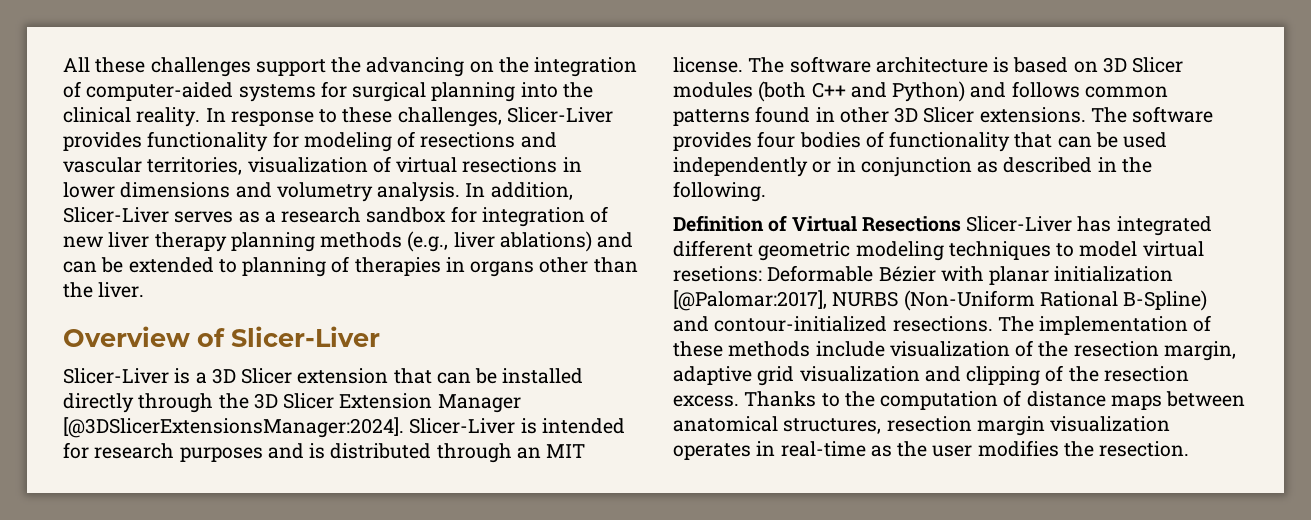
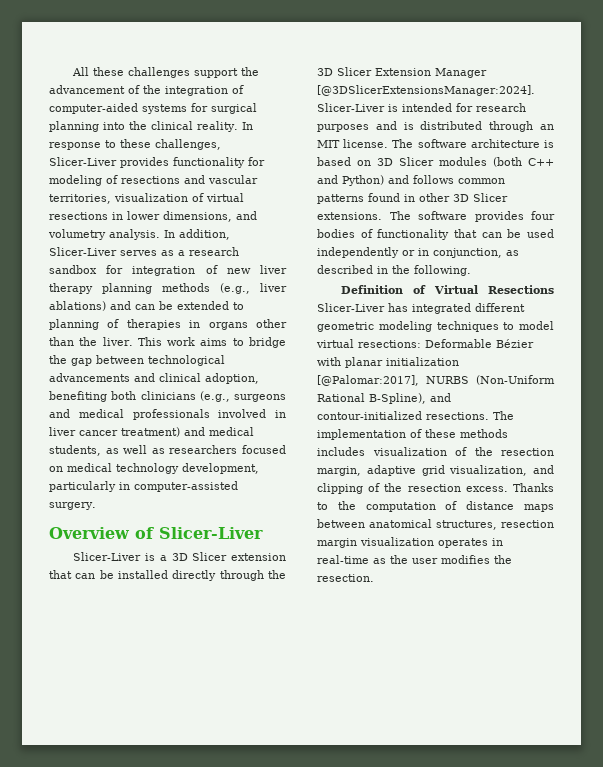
[366,57,494,77] advancing on -> [49,85,140,94] advancement of
[120,182,231,198] dimensions -> [163,211,232,222] dimensions,
(145, 290) none -> [137,337,286,348] [49,355,225,366] [49,373,259,384] [49,391,286,402] [49,409,286,420] [49,427,254,437] [49,445,286,456] [49,463,259,474] [49,481,238,492] [49,502,96,510] This work aims to bridge the gap between technological advancements and clinical adoption, benefiting both clinicians (e.g., surgeons and medical professionals involved in liver cancer treatment) and medical students, as well as researchers focused on medical technology development, particularly in computer-assisted surgery.
[860,157,972,177] conjunction -> [433,248,502,258] conjunction,
[673,266,762,282] resetions: -> [358,340,421,348] resections:
[1123,290,1208,311] B-Spline) -> [369,393,426,404] B-Spline),
[815,341,885,357] include -> [317,447,365,456] includes
[799,366,920,382] visualization -> [449,465,528,476] visualization,

